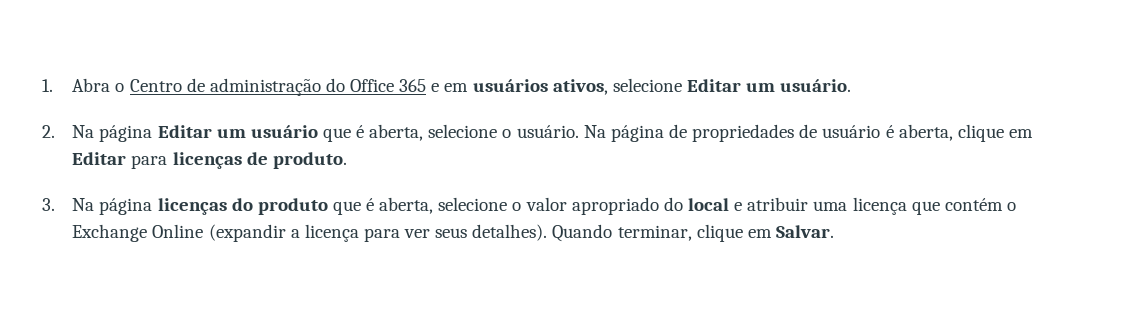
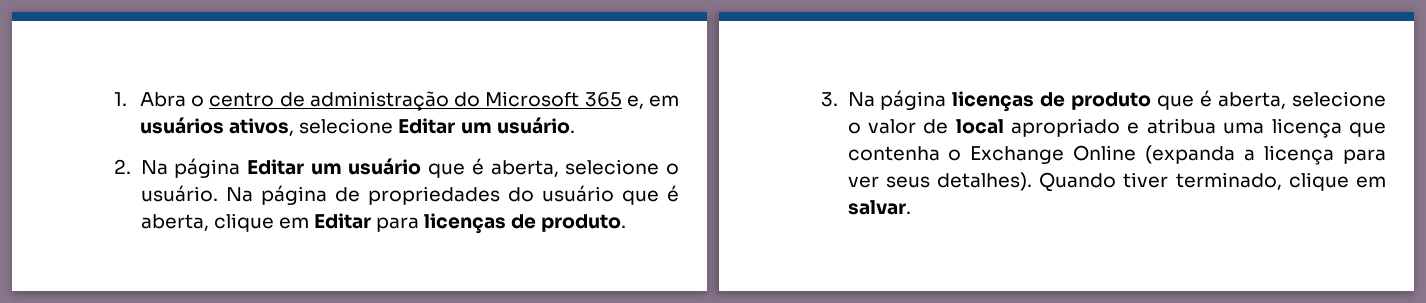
[129,79,182,92] Centro -> [209,92,275,107] centro
[350,79,440,92] Office 365 e -> [485,91,644,109] Microsoft 365 e,
[799,124,881,138] de usuário -> [507,185,659,205] do usuário que
[231,198,253,211] do -> [1040,92,1066,107] de
[571,197,809,215] apropriado do local e atribuir -> [923,118,1216,137] de local apropriado e atribua
[944,198,1003,211] contém -> [847,146,940,161] contenha
[208,224,286,242] (expandir -> [1145,145,1236,164] (expanda
[617,224,834,242] terminar, clique em Salvar. -> [1123,172,1386,191] [847,200,911,215] tiver terminado, clique em salvar.

